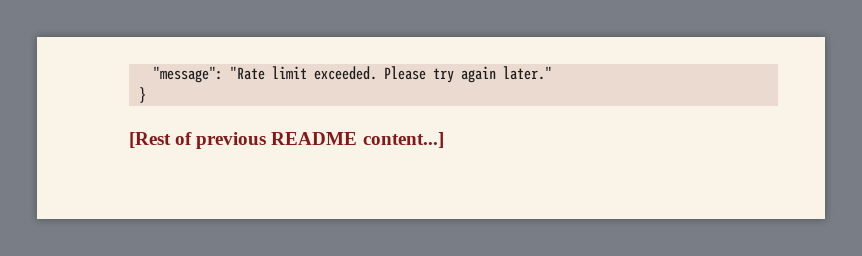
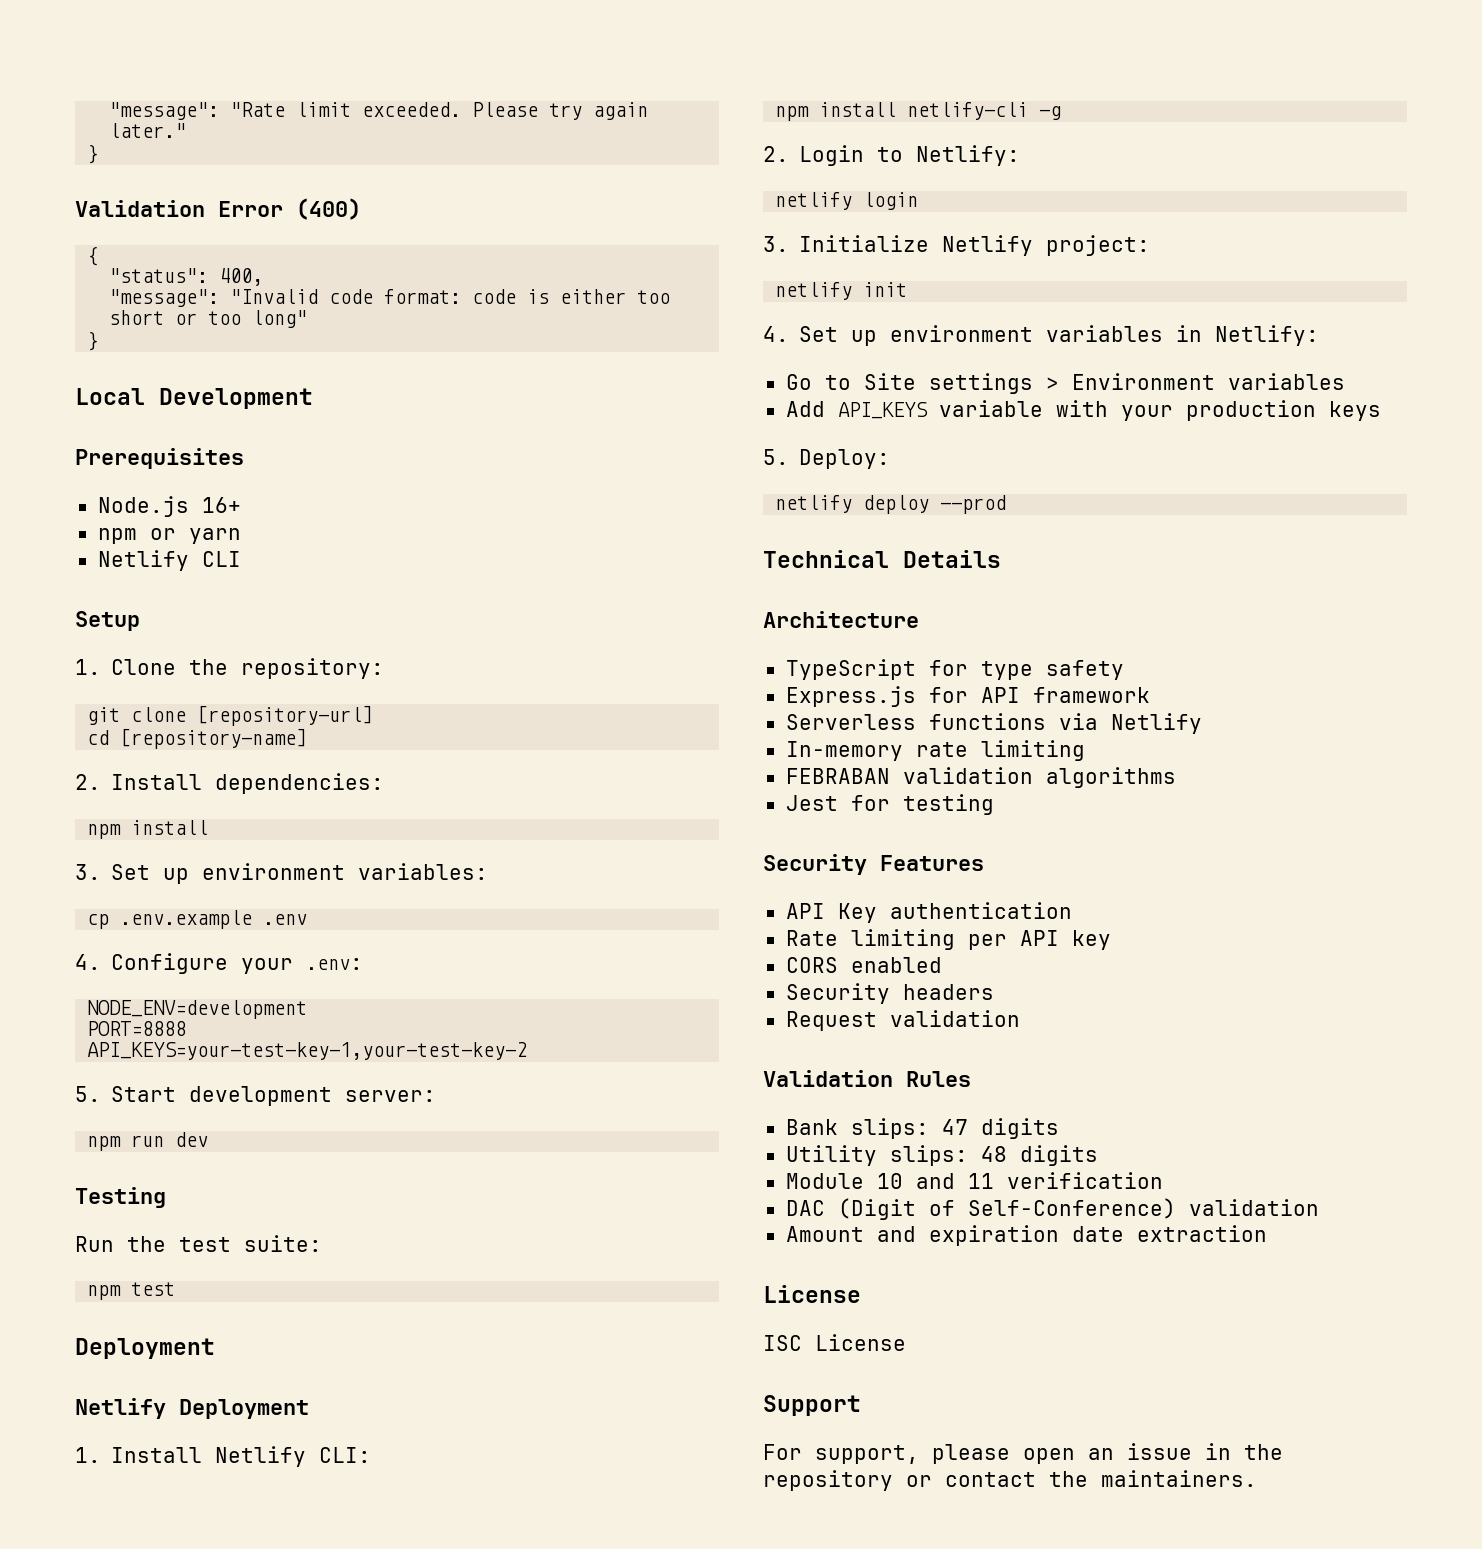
[129,132,444,149] [Rest of previous README content...] -> [75,198,361,220] [87,246,99,266] [109,268,264,286] [109,289,671,307] [109,310,308,328] [87,331,99,351] [75,388,313,409] [75,448,244,469] [97,496,241,517] [97,528,241,544] [97,550,241,571] [75,611,140,631] [75,658,385,679] [87,705,374,726] [87,728,308,749] [75,773,385,794] [87,820,209,839] [75,863,489,884] [87,910,308,929] [75,953,364,974] [87,1000,308,1019] [87,1021,187,1036] [87,1042,528,1060] [75,1086,437,1106] [87,1132,209,1151] [75,1187,166,1208] [75,1235,322,1252] [87,1282,176,1300] [75,1338,215,1359] [75,1398,309,1419] [75,1446,372,1467] [775,102,1062,121] [763,145,1021,166] [775,192,919,210] [763,235,1151,256] [775,282,908,300] [763,325,1320,346] [785,373,1345,394] [785,400,1381,421] [763,449,891,469] [775,495,1007,514] [763,550,1001,568] [763,611,919,628] [785,659,1124,680] [785,686,1150,707] [785,713,1202,734] [785,740,1085,761] [785,767,1176,788] [785,794,994,815] [763,854,984,875] [785,902,1072,923] [785,929,1111,950] [785,957,942,973] [785,983,994,1004] [785,1010,1020,1031] [763,1070,971,1087] [785,1118,1059,1139] [785,1145,1098,1166] [785,1172,1163,1189] [785,1198,1319,1220] [785,1225,1267,1246] [763,1285,861,1303] [763,1334,906,1351] [763,1395,861,1416] [763,1443,1283,1464] [763,1470,1257,1491] Validation Error (400) // { // "status": 400, // "message": "Invalid code format: code is either too short or too long" // } // Local Development // Prerequisites // Node.js 16+ // npm or yarn // Netlify CLI // Setup // 1. Clone the repository: // git clone [repository-url] // cd [repository-name] // 2. Install dependencies: // npm install // 3. Set up environment variables: // cp .env.example .env // 4. Configure your .env: // NODE_ENV=development // PORT=8888 // API_KEYS=your-test-key-1,your-test-key-2 // 5. Start development server: // npm run dev // Testing // Run the test suite: // npm test // Deployment // Netlify Deployment // 1. Install Netlify CLI: // npm install netlify-cli -g // 2. Login to Netlify: // netlify login // 3. Initialize Netlify project: // netlify init // 4. Set up environment variables in Netlify: // Go to Site settings > Environment variables // Add API_KEYS variable with your production keys // 5. Deploy: // netlify deploy --prod // Technical Details // Architecture // TypeScript for type safety // Express.js for API framework // Serverless functions via Netlify // In-memory rate limiting // FEBRABAN validation algorithms // Jest for testing // Security Features // API Key authentication // Rate limiting per API key // CORS enabled // Security headers // Request validation // Validation Rules // Bank slips: 47 digits // Utility slips: 48 digits // Module 10 and 11 verification // DAC (Digit of Self-Conference) validation // Amount and expiration date extraction // License // ISC License // Support // For support, please open an issue in the repository or contact the maintainers.

